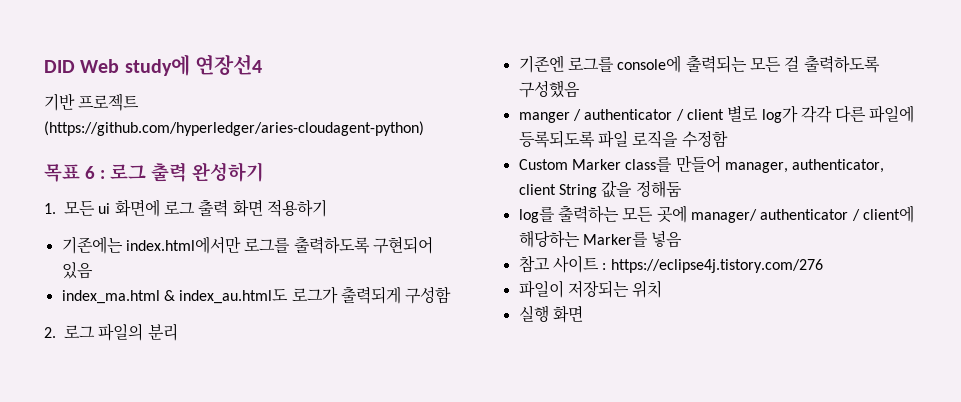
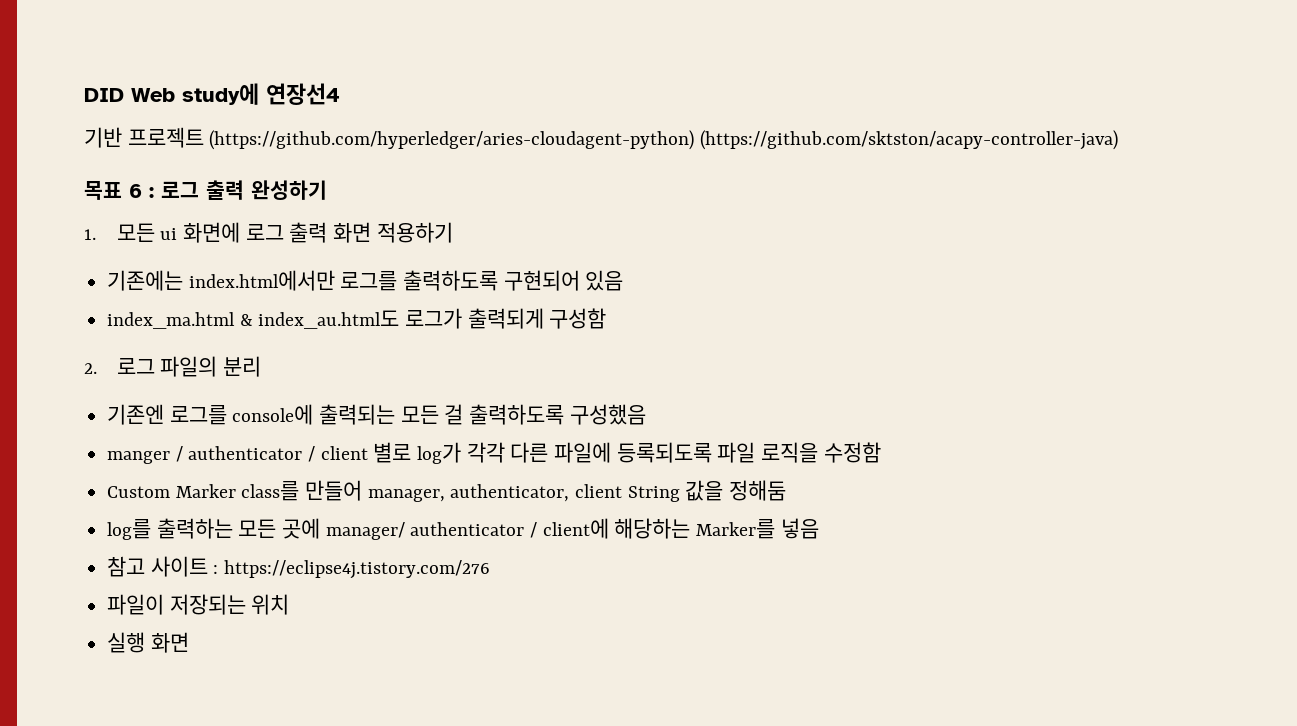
(424, 128) none -> [700,130,1119,150] (https://github.com/sktston/acapy-controller-java)

